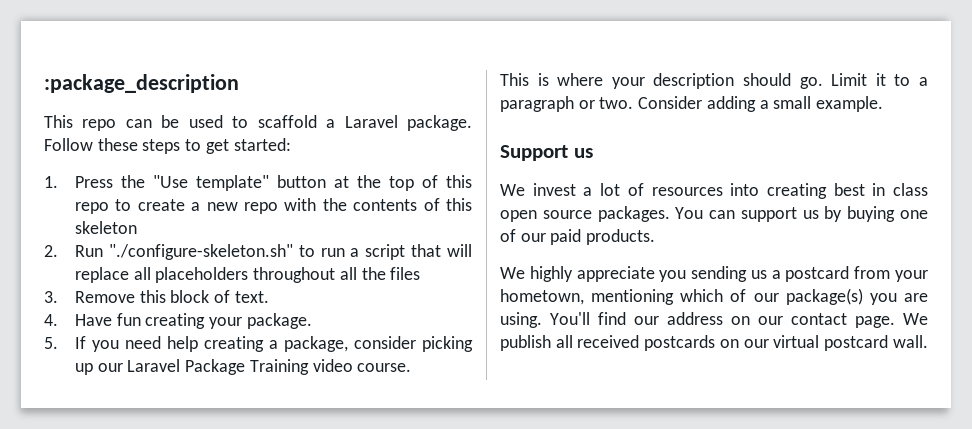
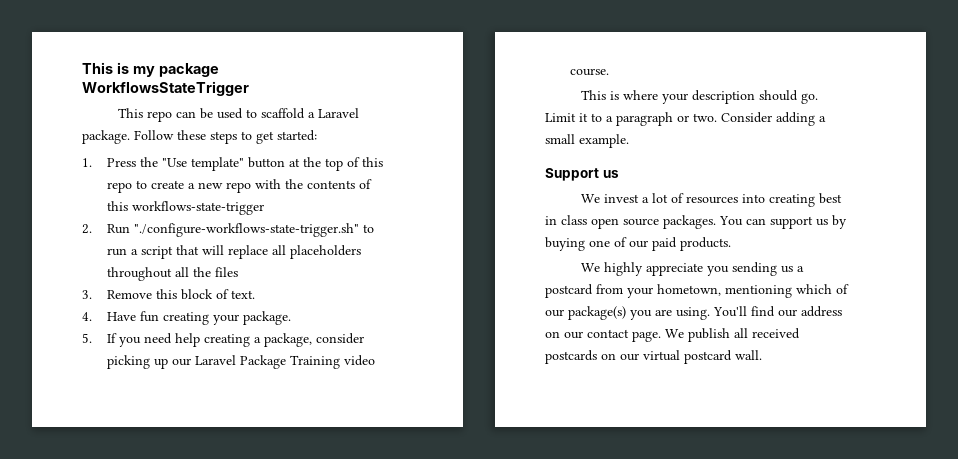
[44,74,239,93] :package_description -> [82,62,219,77] [82,81,249,96] This is my package WorkflowsStateTrigger
[75,221,138,234] skeleton -> [131,201,264,215] workflows-state-trigger
[108,244,293,260] "./configure-skeleton.sh" -> [133,223,359,237] "./configure-workflows-state-trigger.sh"

